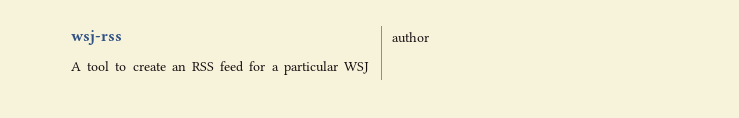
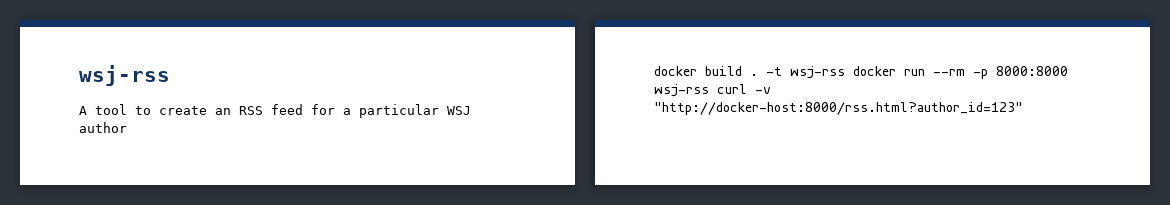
(429, 37) none -> [654,66,1068,79] [654,84,771,97] [654,102,1023,115] // docker build . -t wsj-rss docker run --rm -p 8000:8000 wsj-rss curl -v "http://docker-host:8000/rss.html?author_id=123"

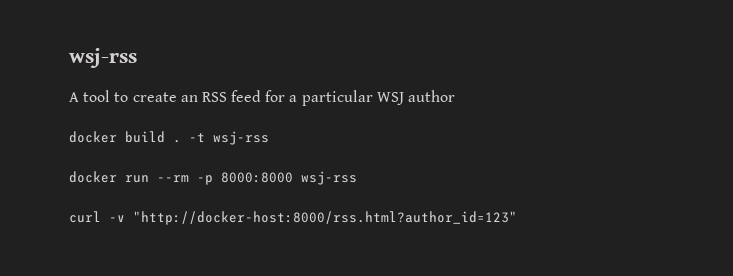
(845, 72) none -> (269, 138) //
(709, 90) none -> (357, 178) //

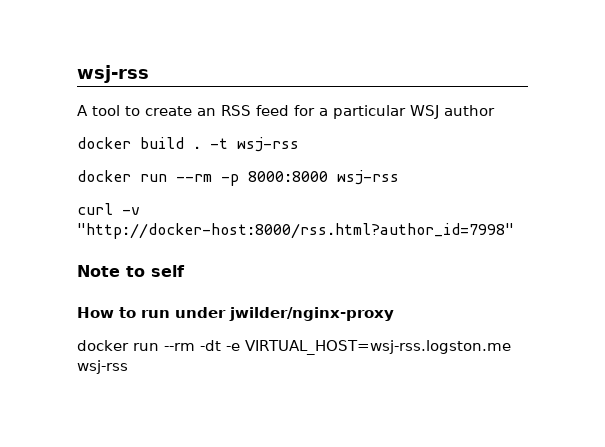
[133,211,517,225] "http://docker-host:8000/rss.html?author_id=123" -> [77,223,514,239] [77,265,185,277] [77,307,394,321] [77,340,511,355] [77,360,128,374] "http://docker-host:8000/rss.html?author_id=7998" // Note to self // How to run under jwilder/nginx-proxy // docker run --rm -dt -e VIRTUAL_HOST=wsj-rss.logston.me wsj-rss

